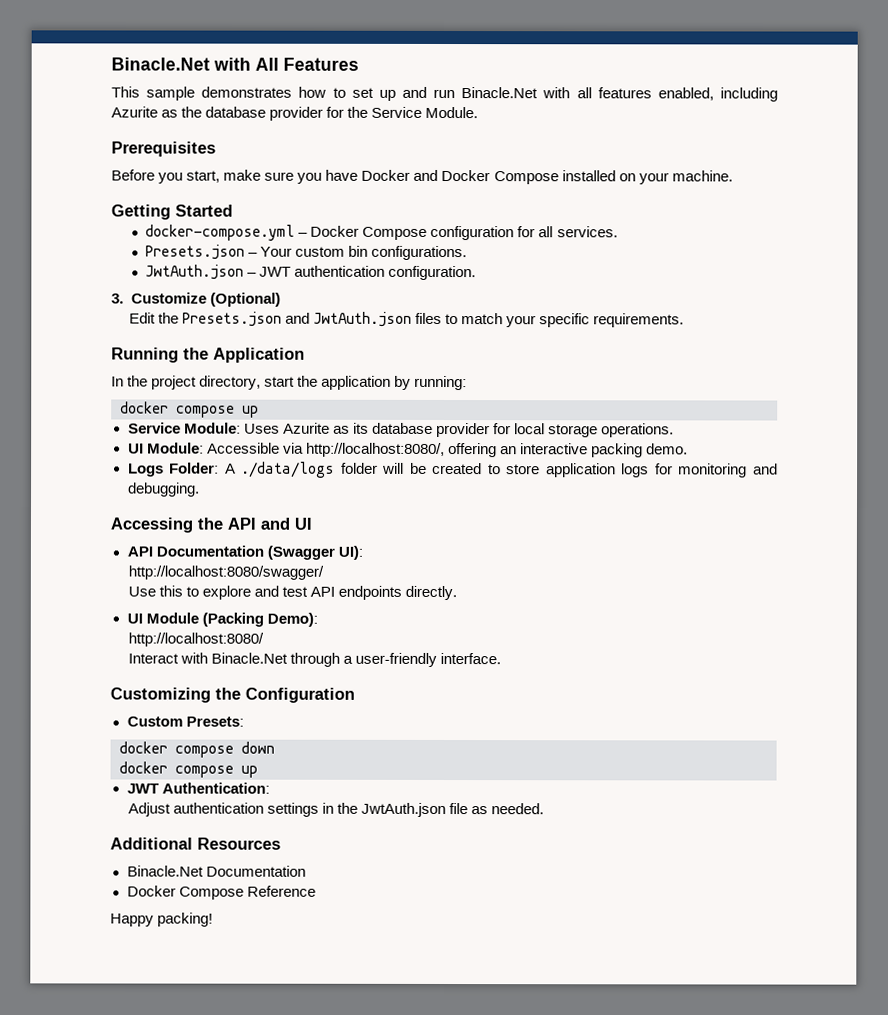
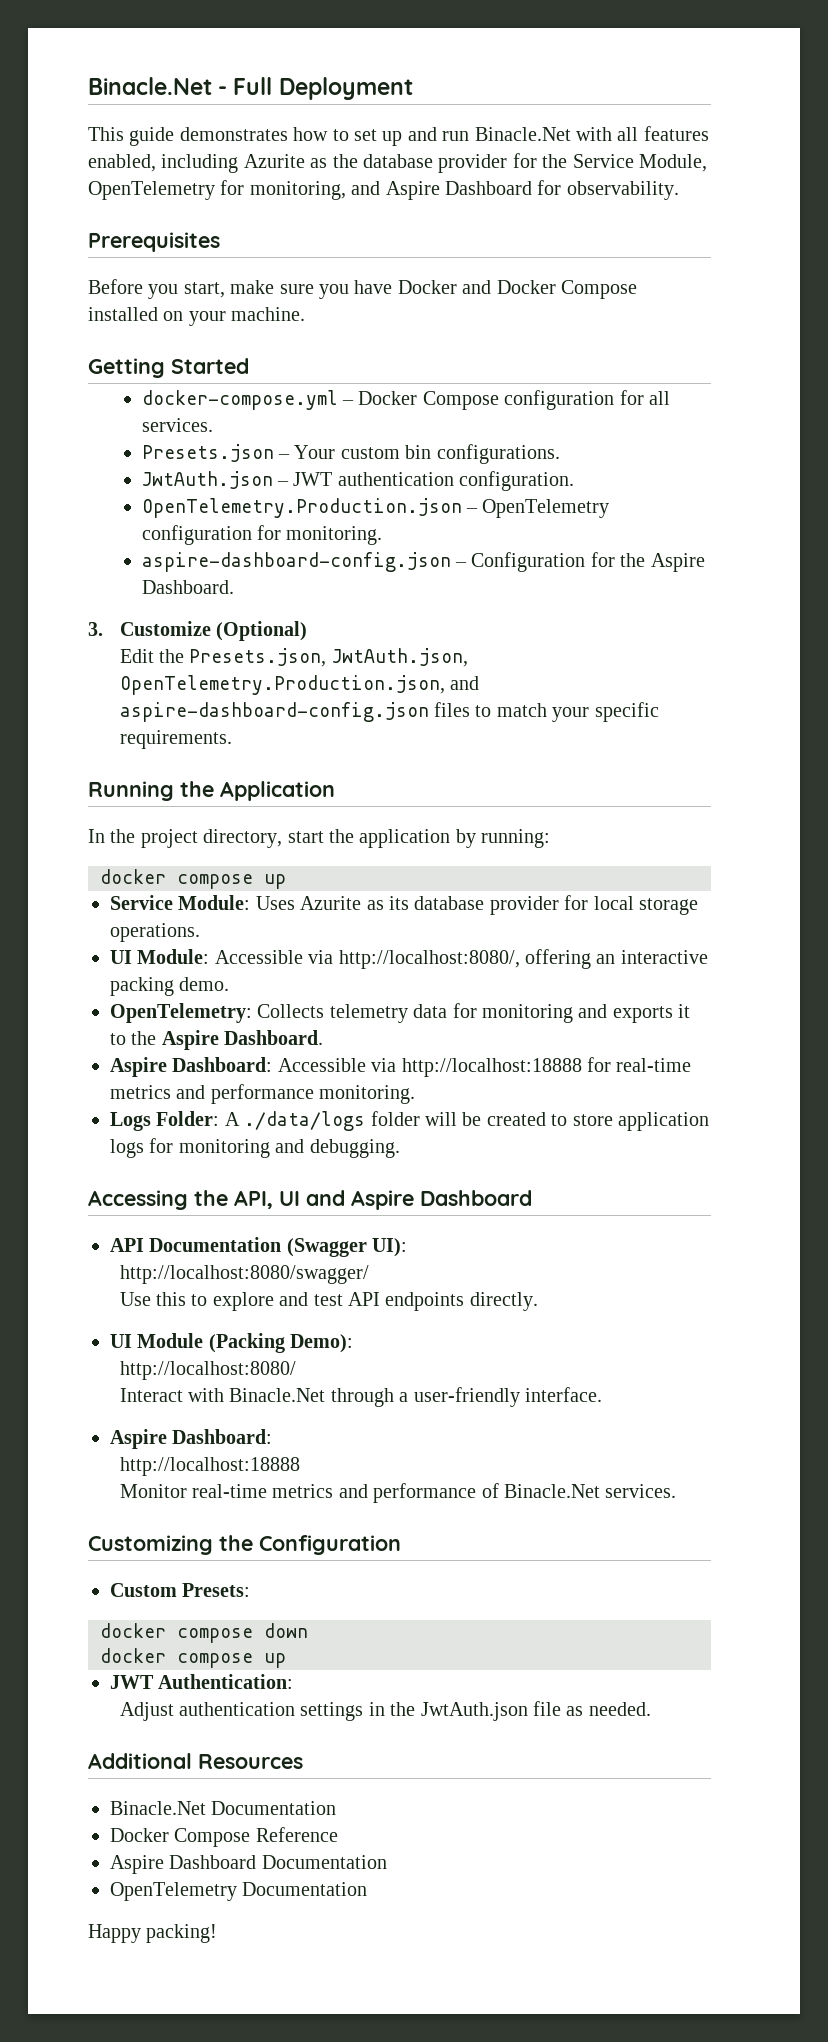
[111,57,359,71] Binacle.Net with All Features -> [88,77,413,100] Binacle.Net - Full Deployment
[146,86,196,101] sample -> [129,127,175,146] guide
[425,106,479,119] Module. -> [638,154,707,172] [88,180,679,200] Module, OpenTelemetry for monitoring, and Aspire Dashboard for observability.
(477, 273) none -> [141,498,610,518] [141,525,383,545] [141,552,705,572] [141,580,234,594] // OpenTelemetry.Production.json – OpenTelemetry configuration for monitoring. // aspire-dashboard-config.json – Configuration for the Aspire Dashboard.
[181,311,412,327] Presets.json and JwtAuth.json -> [189,648,468,667] [119,675,479,695] [119,702,429,722] Presets.json, JwtAuth.json, OpenTelemetry.Production.json, and aspire-dashboard-config.json
(688, 449) none -> [110,1003,691,1023] [110,1030,324,1050] [110,1057,692,1077] [110,1084,416,1104] // OpenTelemetry: Collects telemetry data for monitoring and exports it to the Aspire Dashboard. // Aspire Dashboard: Accessible via http://localhost:18888 for real-time metrics and performance monitoring.
[227,517,312,530] API and UI -> [234,1190,532,1210] API, UI and Aspire Dashboard
(501, 658) none -> [110,1429,273,1449] [119,1457,300,1476] [119,1483,677,1503] // Aspire Dashboard: // http://localhost:18888 // Monitor real-time metrics and performance of Binacle.Net services.
(316, 891) none -> [110,1855,387,1874] [110,1882,368,1901] // Aspire Dashboard Documentation // OpenTelemetry Documentation

